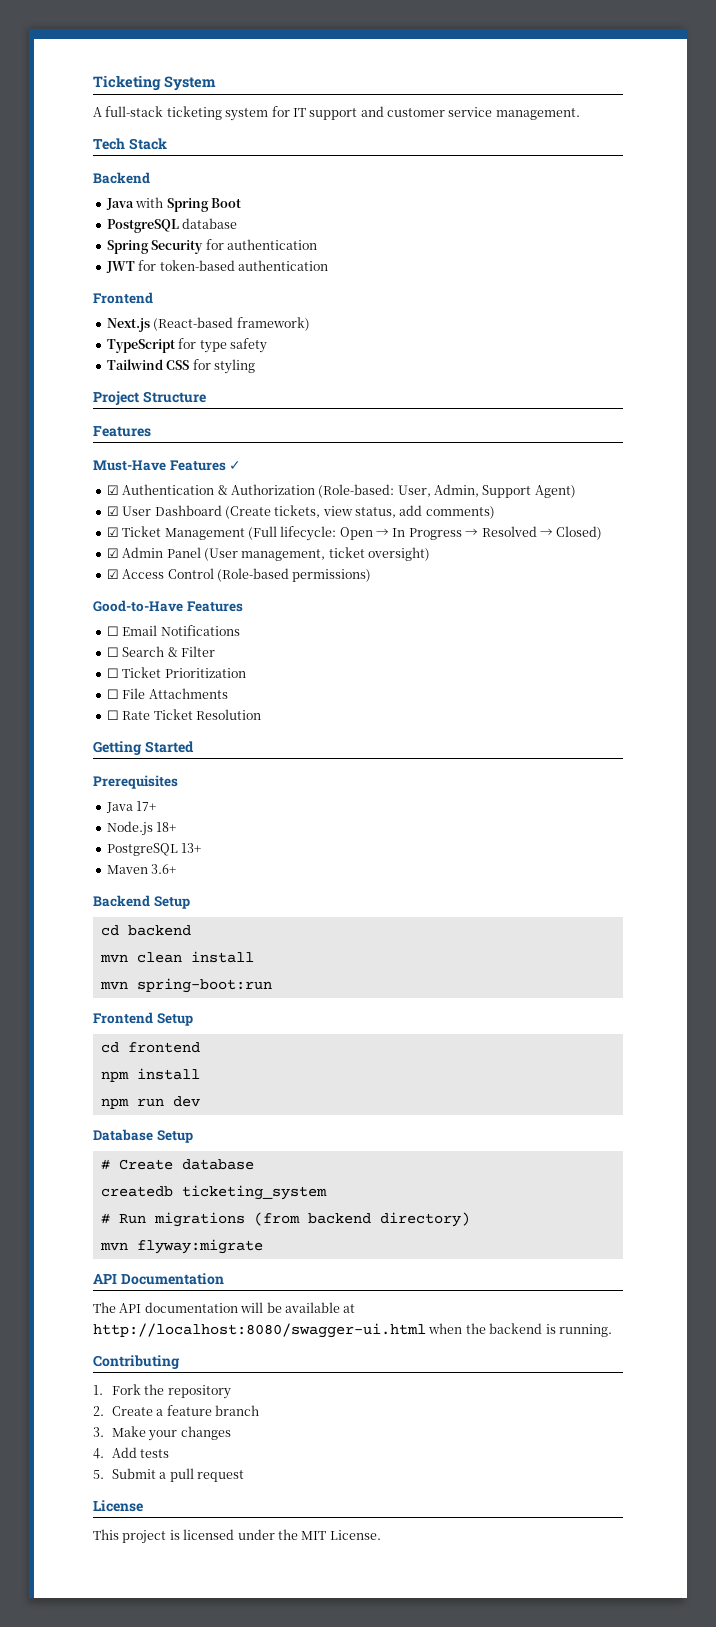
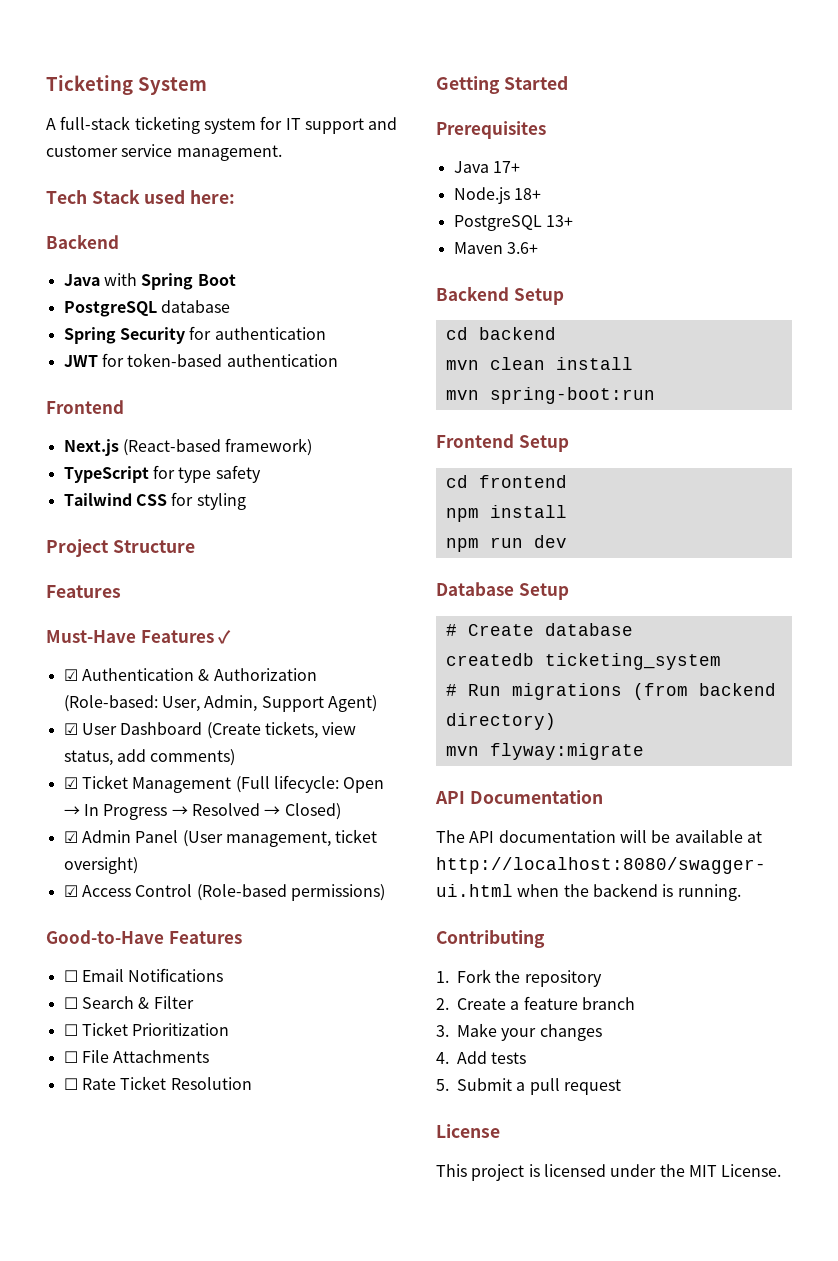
(167, 144) none -> [144,190,236,204] used here:

